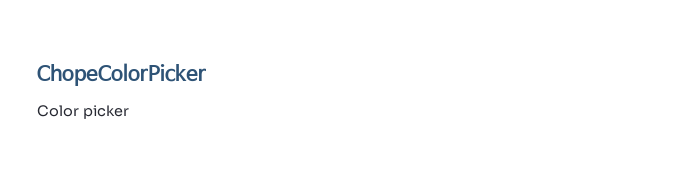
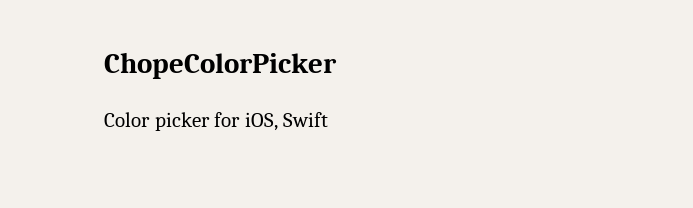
(129, 112) none -> [214,112,329,131] for iOS, Swift

